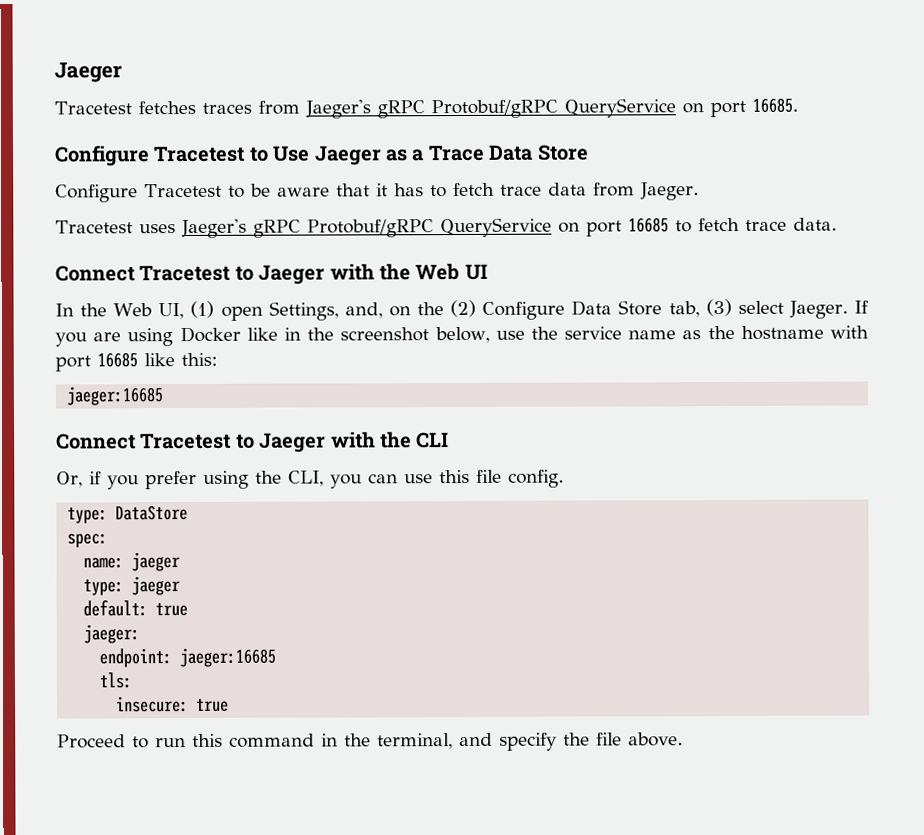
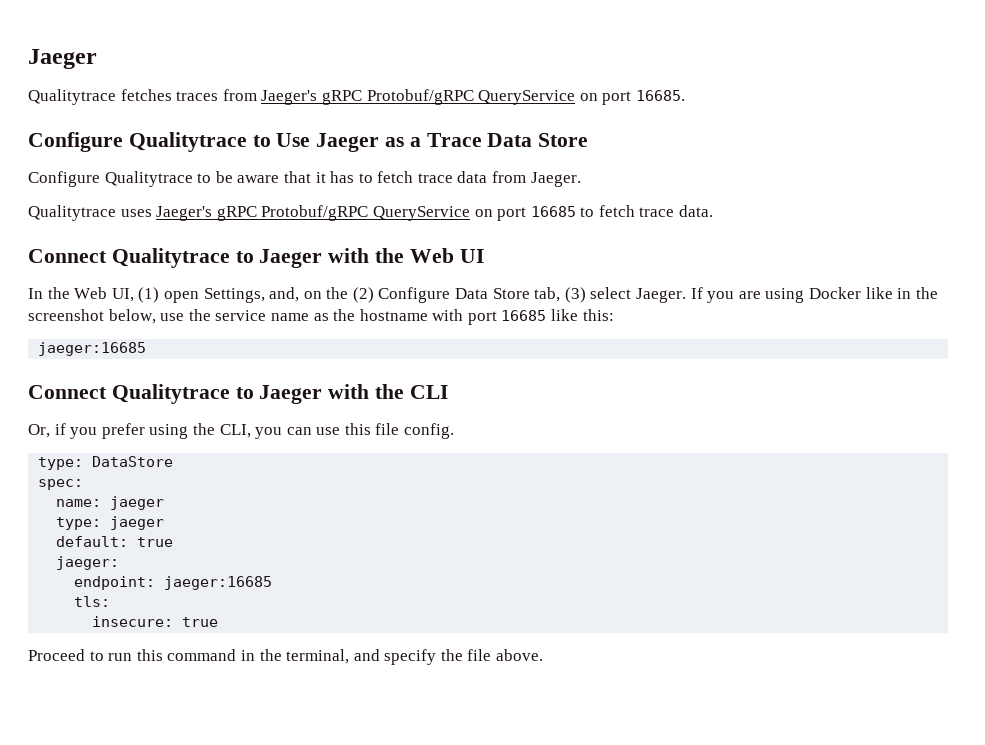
[54,101,132,115] Tracetest -> [28,89,116,105] Qualitytrace
[154,145,246,163] Tracetest -> [128,132,247,152] Qualitytrace
[144,183,222,198] Tracetest -> [104,171,193,187] Qualitytrace
[55,220,133,234] Tracetest -> [28,205,116,221] Qualitytrace
[139,264,231,282] Tracetest -> [111,248,230,268] Qualitytrace
[140,432,232,450] Tracetest -> [111,384,230,404] Qualitytrace

